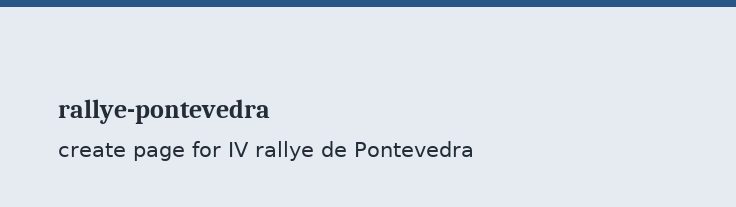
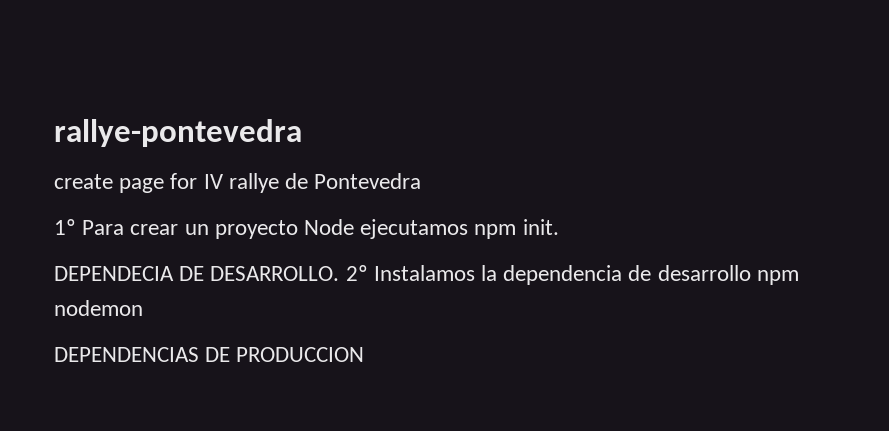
(474, 149) none -> [54,219,559,239] [54,265,799,285] [54,300,143,316] [54,347,365,362] // 1º Para crear un proyecto Node ejecutamos npm init. // DEPENDECIA DE DESARROLLO. 2º Instalamos la dependencia de desarrollo npm nodemon // DEPENDENCIAS DE PRODUCCION

